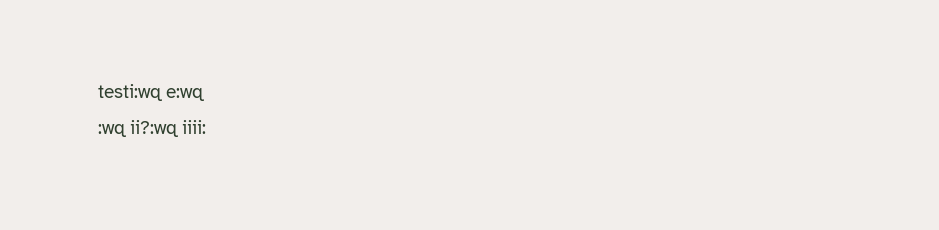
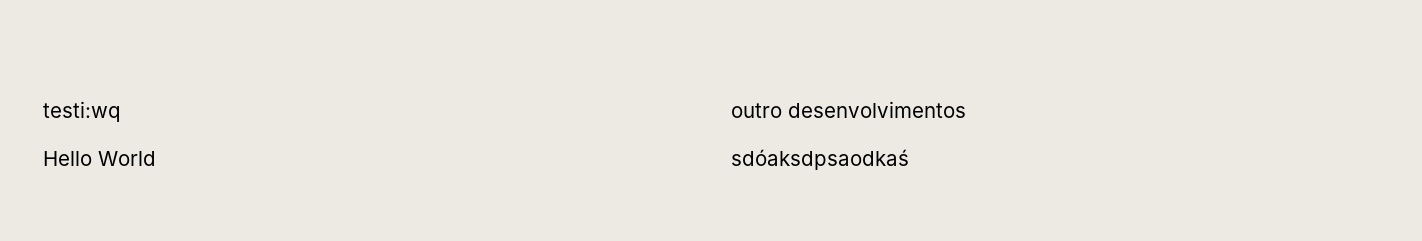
[166,88,205,101] [98,120,207,137] e:wq // :wq ii?:wq iiii: -> [43,151,156,166] [731,101,966,118] [731,149,909,170] // Hello World // outro desenvolvimentos // sdóaksdpsaodkaś

